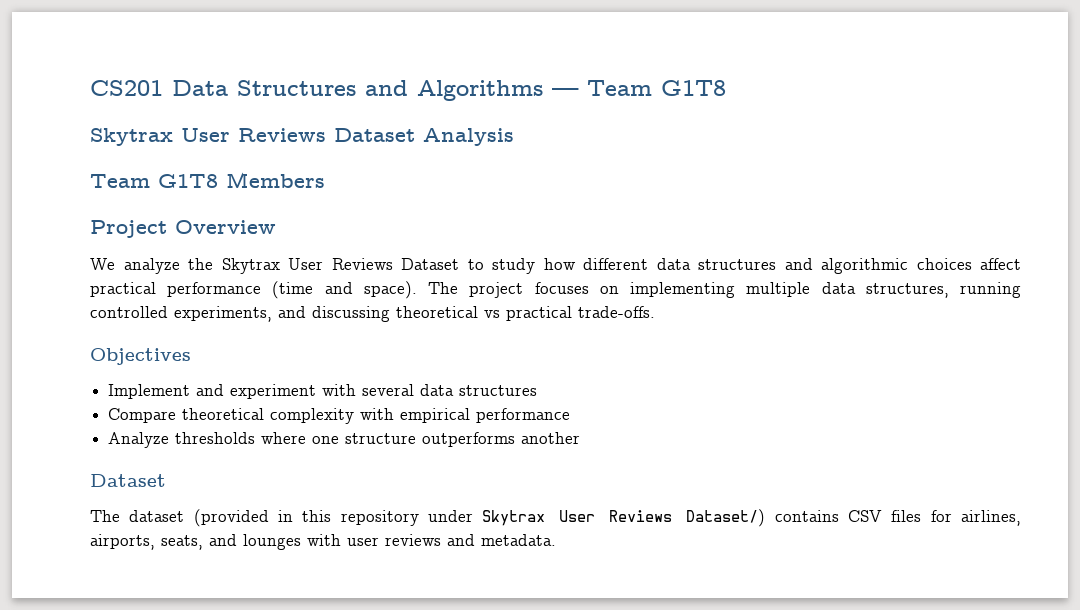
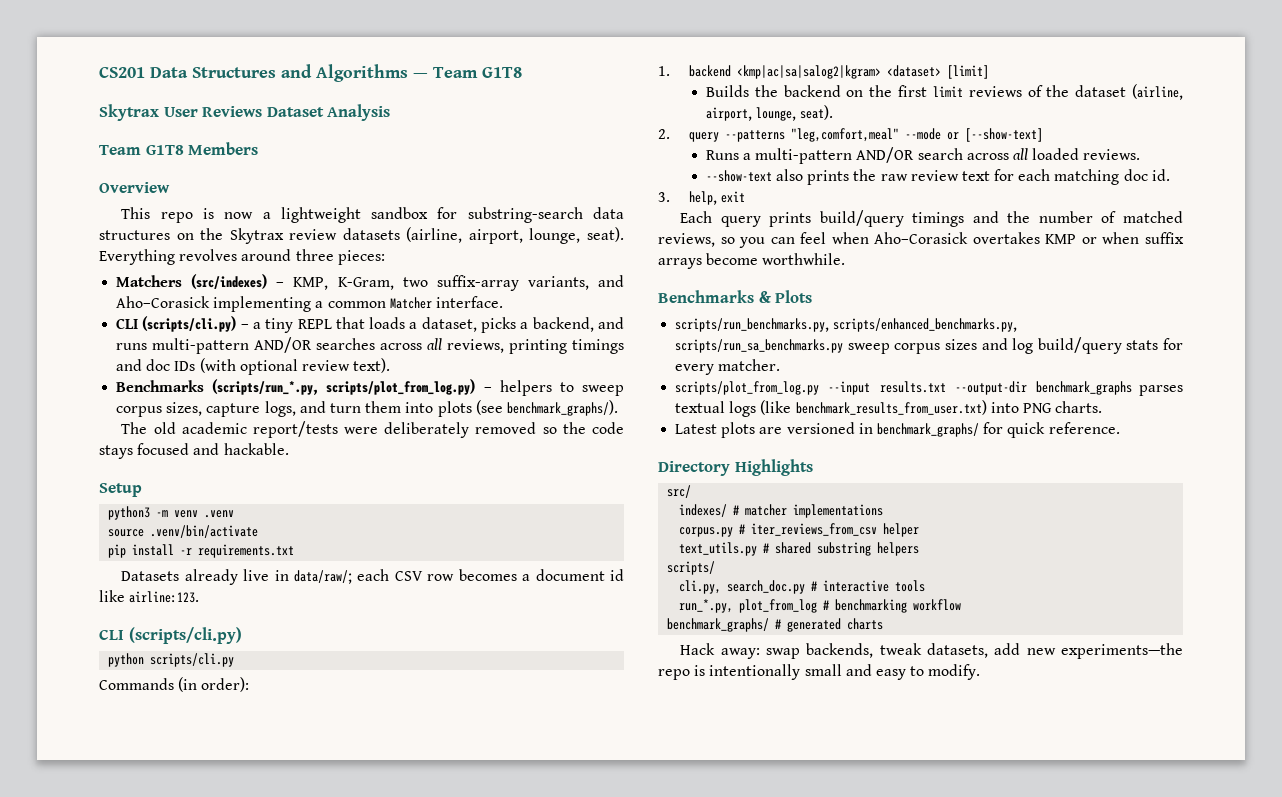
[90,220,167,238] Project -> (259, 148) none
[90,258,1021,274] [90,281,1022,299] [90,306,655,322] [90,348,191,365] [108,384,538,399] [108,408,571,424] [108,432,581,448] [90,474,166,487] [90,509,1022,527] [90,534,556,550] We analyze the Skytrax User Reviews Dataset to study how different data structures and algorithmic choices affect practical performance (time and space). The project focuses on implementing multiple data structures, running controlled experiments, and discussing theoretical vs practical trade-offs. // Objectives // Implement and experiment with several data structures // Compare theoretical complexity with empirical performance // Analyze thresholds where one structure outperforms another // Dataset // The dataset (provided in this repository under Skytrax User Reviews Dataset/) contains CSV files for airlines, airports, seats, and lounges with user reviews and metadata. -> [121,207,624,223] [99,227,624,244] [99,249,385,265] [116,274,624,291] [116,296,503,312] [116,316,624,333] [116,337,624,354] [116,358,391,375] [116,379,624,396] [116,400,618,417] [121,421,624,438] [99,443,289,459] [99,483,142,497] [108,506,235,520] [108,525,259,538] [108,544,295,558] [121,569,624,585] [99,590,200,603] [99,627,242,644] [108,653,235,667] [99,677,250,692] [658,65,989,79] [705,84,1183,100] [705,105,834,121] [658,128,1043,142] [705,147,1141,164] [705,169,1170,185] [658,191,745,205] [680,210,1183,227] [658,232,1184,248] [658,253,846,269] [658,290,813,303] [675,318,1018,332] [675,337,1183,354] [675,359,781,375] [675,381,1183,396] [675,400,1103,417] [675,422,1120,438] [658,459,813,476] [667,485,692,498] [679,504,884,518] [679,523,920,537] [679,542,920,556] [667,561,716,575] [679,580,926,594] [679,599,962,613] [667,618,884,632] [680,643,1183,659] [658,664,981,680] This repo is now a lightweight sandbox for substring-search data structures on the Skytrax review datasets (airline, airport, lounge, seat). Everything revolves around three pieces: // Matchers (src/indexes) – KMP, K-Gram, two suffix-array variants, and Aho–Corasick implementing a common Matcher interface. // CLI (scripts/cli.py) – a tiny REPL that loads a dataset, picks a backend, and runs multi-pattern AND/OR searches across all reviews, printing timings and doc IDs (with optional review text). // Benchmarks (scripts/run_*.py, scripts/plot_from_log.py) – helpers to sweep corpus sizes, capture logs, and turn them into plots (see benchmark_graphs/). // The old academic report/tests were deliberately removed so the code stays focused and hackable. // Setup // python3 -m venv .venv // source .venv/bin/activate // pip install -r requirements.txt // Datasets already live in data/raw/; each CSV row becomes a document id like airline:123. // CLI (scripts/cli.py) // python scripts/cli.py // Commands (in order): // 1. backend <kmp|ac|sa|salog2|kgram> <dataset> [limit] // Builds the backend on the first limit reviews of the dataset (airline, airport, lounge, seat). // 2. query --patterns "leg,comfort,meal" --mode or [--show-text] // Runs a multi-pattern AND/OR search across all loaded reviews. // --show-text also prints the raw review text for each matching doc id. // 3. help, exit // Each query prints build/query timings and the number of matched reviews, so you can feel when Aho–Corasick overtakes KMP or when suffix arrays become worthwhile. // Benchmarks & Plots // scripts/run_benchmarks.py, scripts/enhanced_benchmarks.py, scripts/run_sa_benchmarks.py sweep corpus sizes and log build/query stats for every matcher. // scripts/plot_from_log.py --input results.txt --output-dir benchmark_graphs parses textual logs (like benchmark_results_from_user.txt) into PNG charts. // Latest plots are versioned in benchmark_graphs/ for quick reference. // Directory Highlights // src/ // indexes/ # matcher implementations // corpus.py # iter_reviews_from_csv helper // text_utils.py # shared substring helpers // scripts/ // cli.py, search_doc.py # interactive tools // run_*.py, plot_from_log # benchmarking workflow // benchmark_graphs/ # generated charts // Hack away: swap backends, tweak datasets, add new experiments—the repo is intentionally small and easy to modify.

